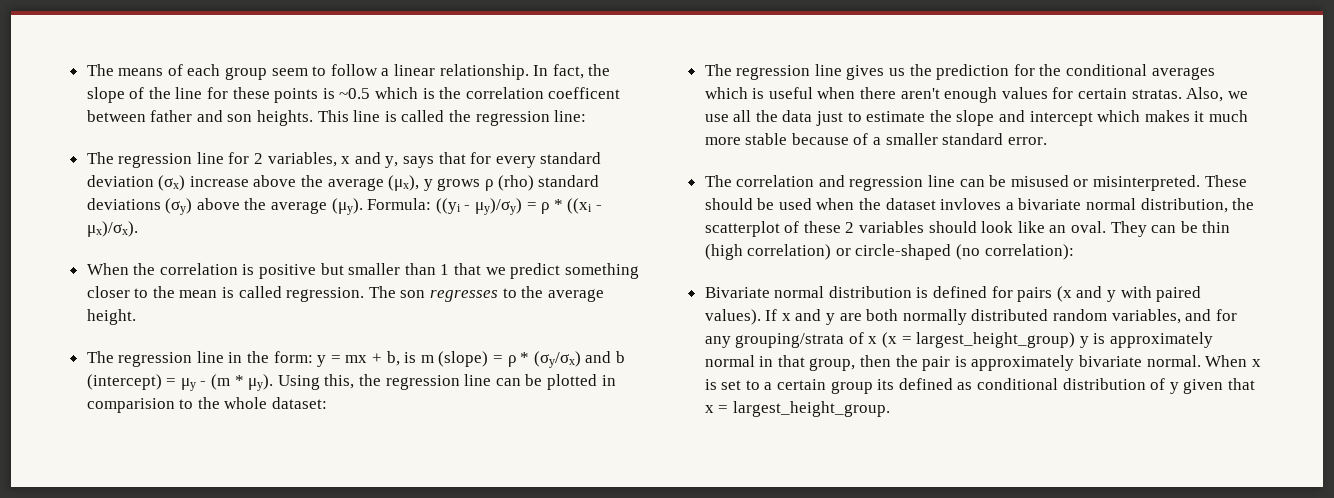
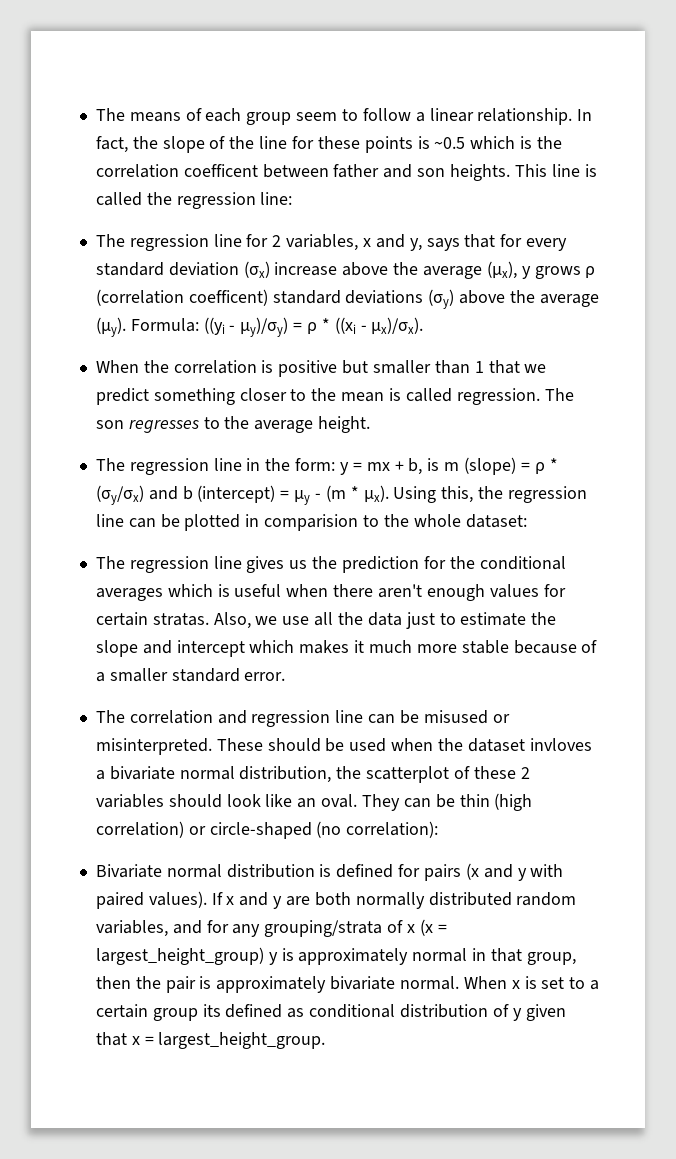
[497,175,534,191] (rho) -> [95,289,268,306] (correlation coefficent)
[248,374,274,391] μy). -> [363,485,389,503] μx).

